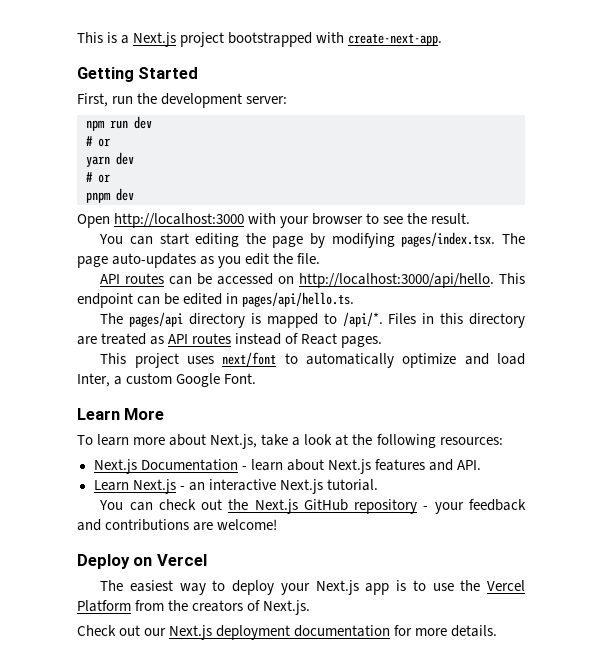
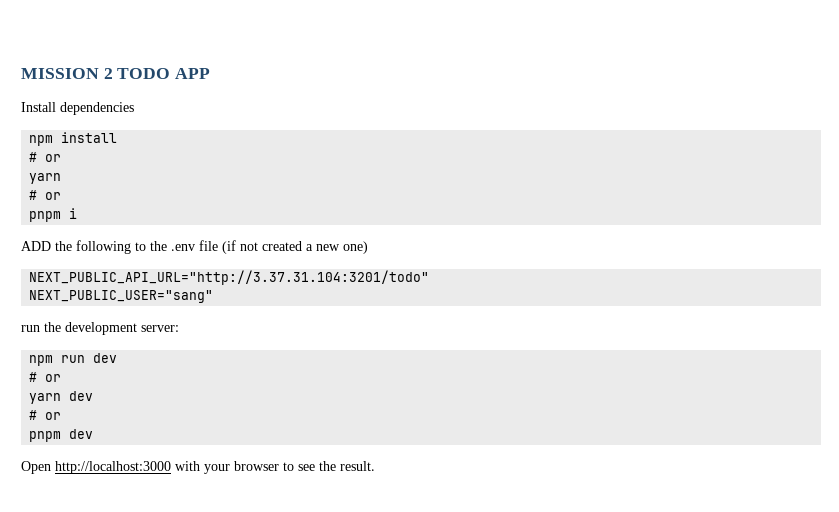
[77,32,443,47] [77,67,199,82] [77,93,108,107] This is a Next.js project bootstrapped with create-next-app. // Getting Started // First, -> [21,68,211,79] [21,102,134,115] [29,132,118,146] [29,152,62,162] [29,173,62,184] [29,190,62,200] [29,208,78,222] [21,240,368,254] [29,270,430,285] [29,290,214,303] MISSION 2 TODO APP // Install dependencies // npm install // # or // yarn // # or // pnpm i // ADD the following to the .env file (if not created a new one) // NEXT_PUBLIC_API_URL="http://3.37.31.104:3201/todo" // NEXT_PUBLIC_USER="sang" //
[99,232,525,248] [77,253,321,268] [100,273,525,288] [77,292,355,308] [100,312,526,328] [77,333,383,348] [100,352,525,368] [77,373,257,387] [77,408,165,420] [77,434,503,449] [93,459,481,474] [93,479,378,494] [99,499,526,514] [77,519,278,531] [77,554,207,569] [100,580,525,595] [77,600,311,615] [77,625,498,640] // You can start editing the page by modifying pages/index.tsx. The page auto-updates as you edit the file. // API routes can be accessed on http://localhost:3000/api/hello. This endpoint can be edited in pages/api/hello.ts. // The pages/api directory is mapped to /api/*. Files in this directory are treated as API routes instead of React pages. // This project uses next/font to automatically optimize and load Inter, a custom Google Font. // Learn More // To learn more about Next.js, take a look at the following resources: // Next.js Documentation - learn about Next.js features and API. // Learn Next.js - an interactive Next.js tutorial. // You can check out the Next.js GitHub repository - your feedback and contributions are welcome! // Deploy on Vercel // The easiest way to deploy your Next.js app is to use the Vercel Platform from the creators of Next.js. // Check out our Next.js deployment documentation for more details. -> (375, 466) none

